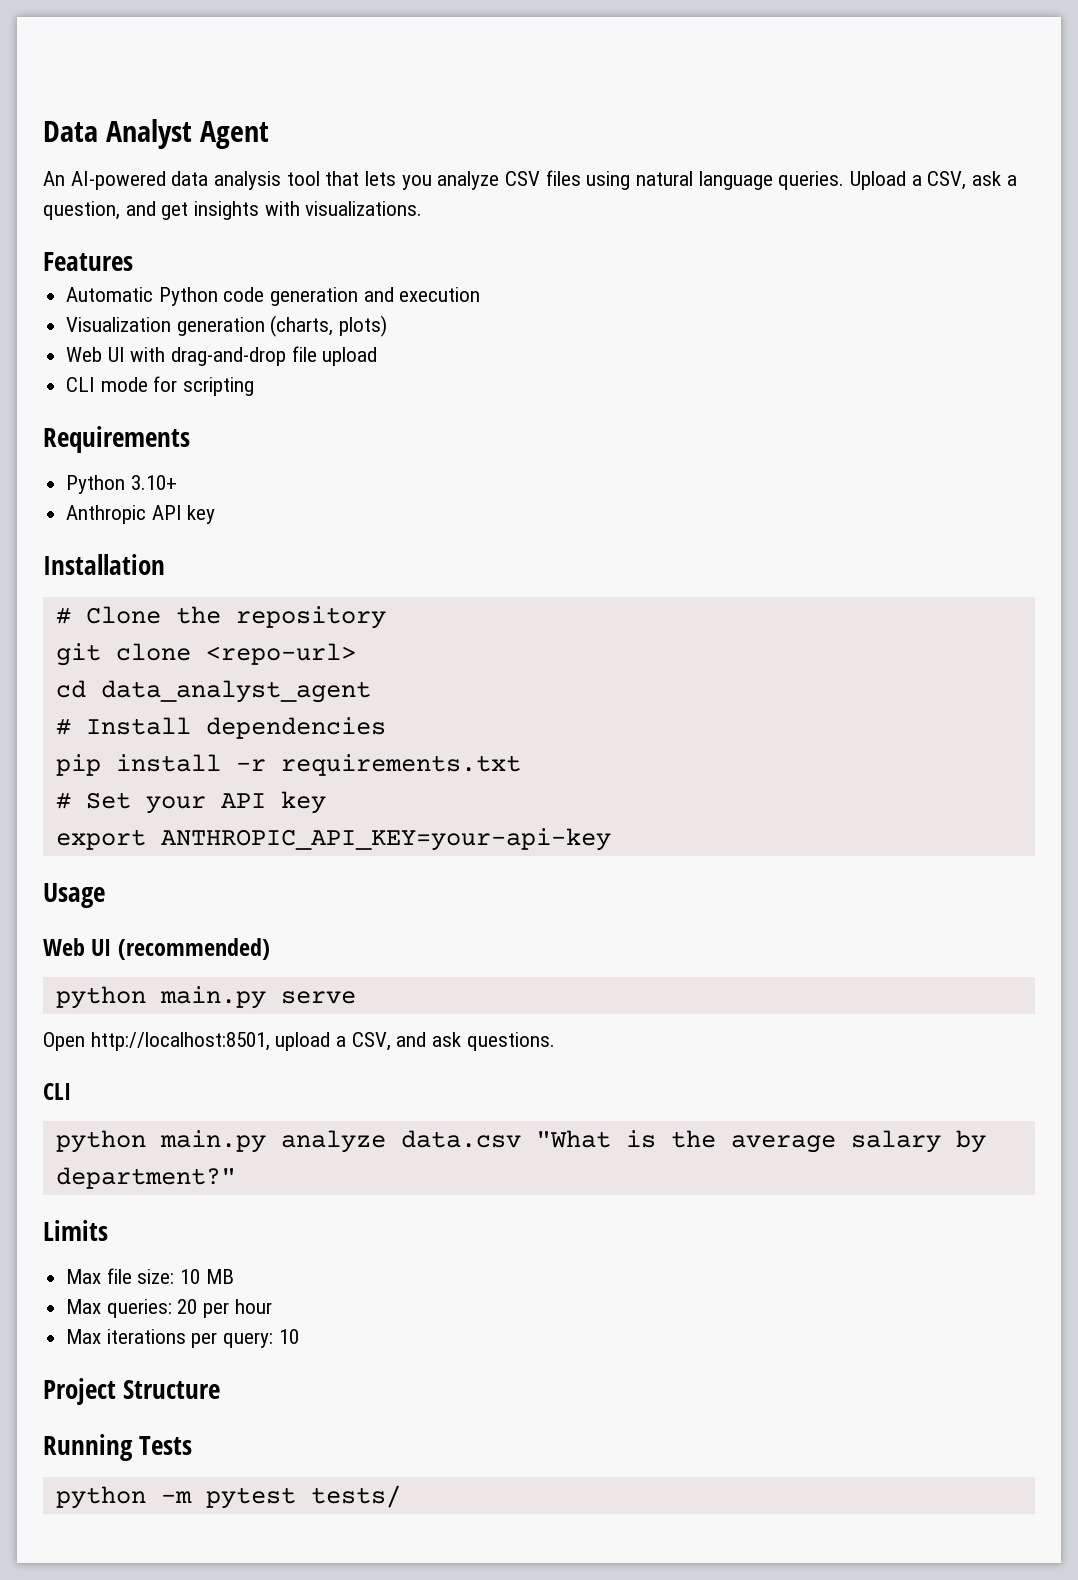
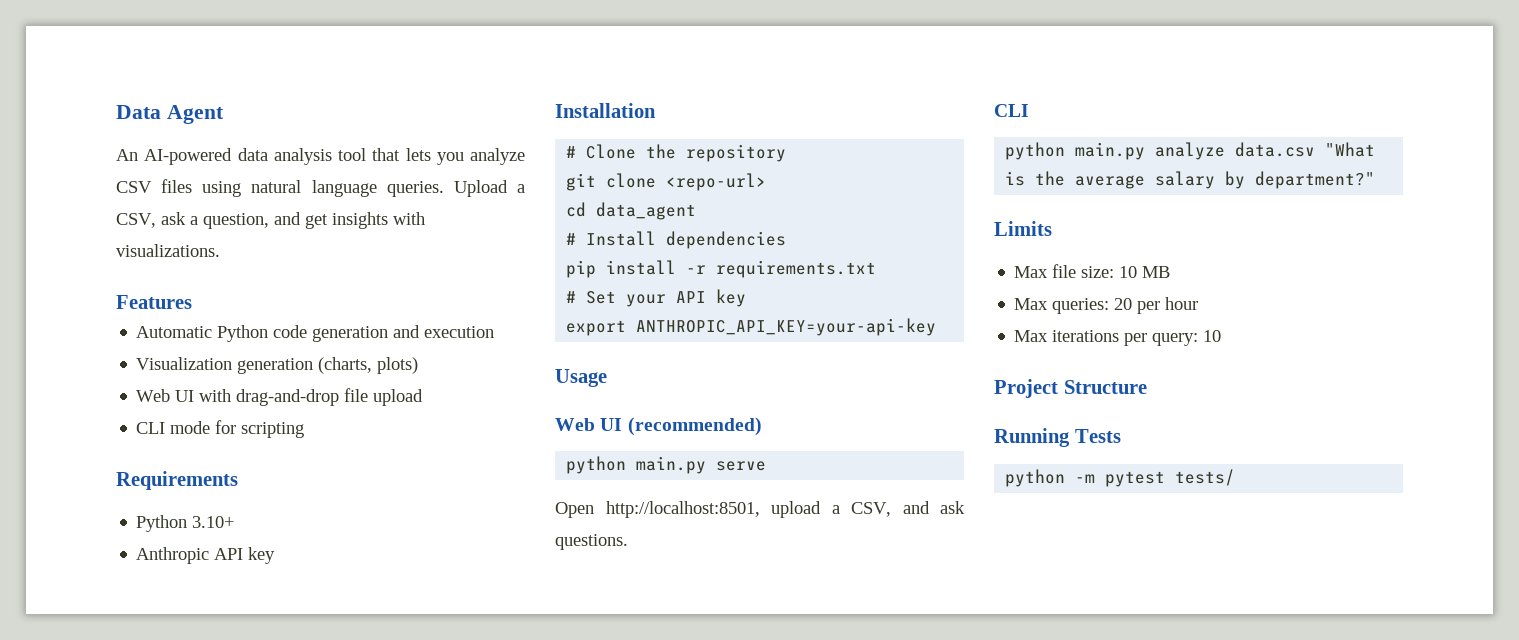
[105,119,192,149] Analyst -> (161, 112) none
[100,680,371,703] data_analyst_agent -> [596,202,697,220] data_agent

